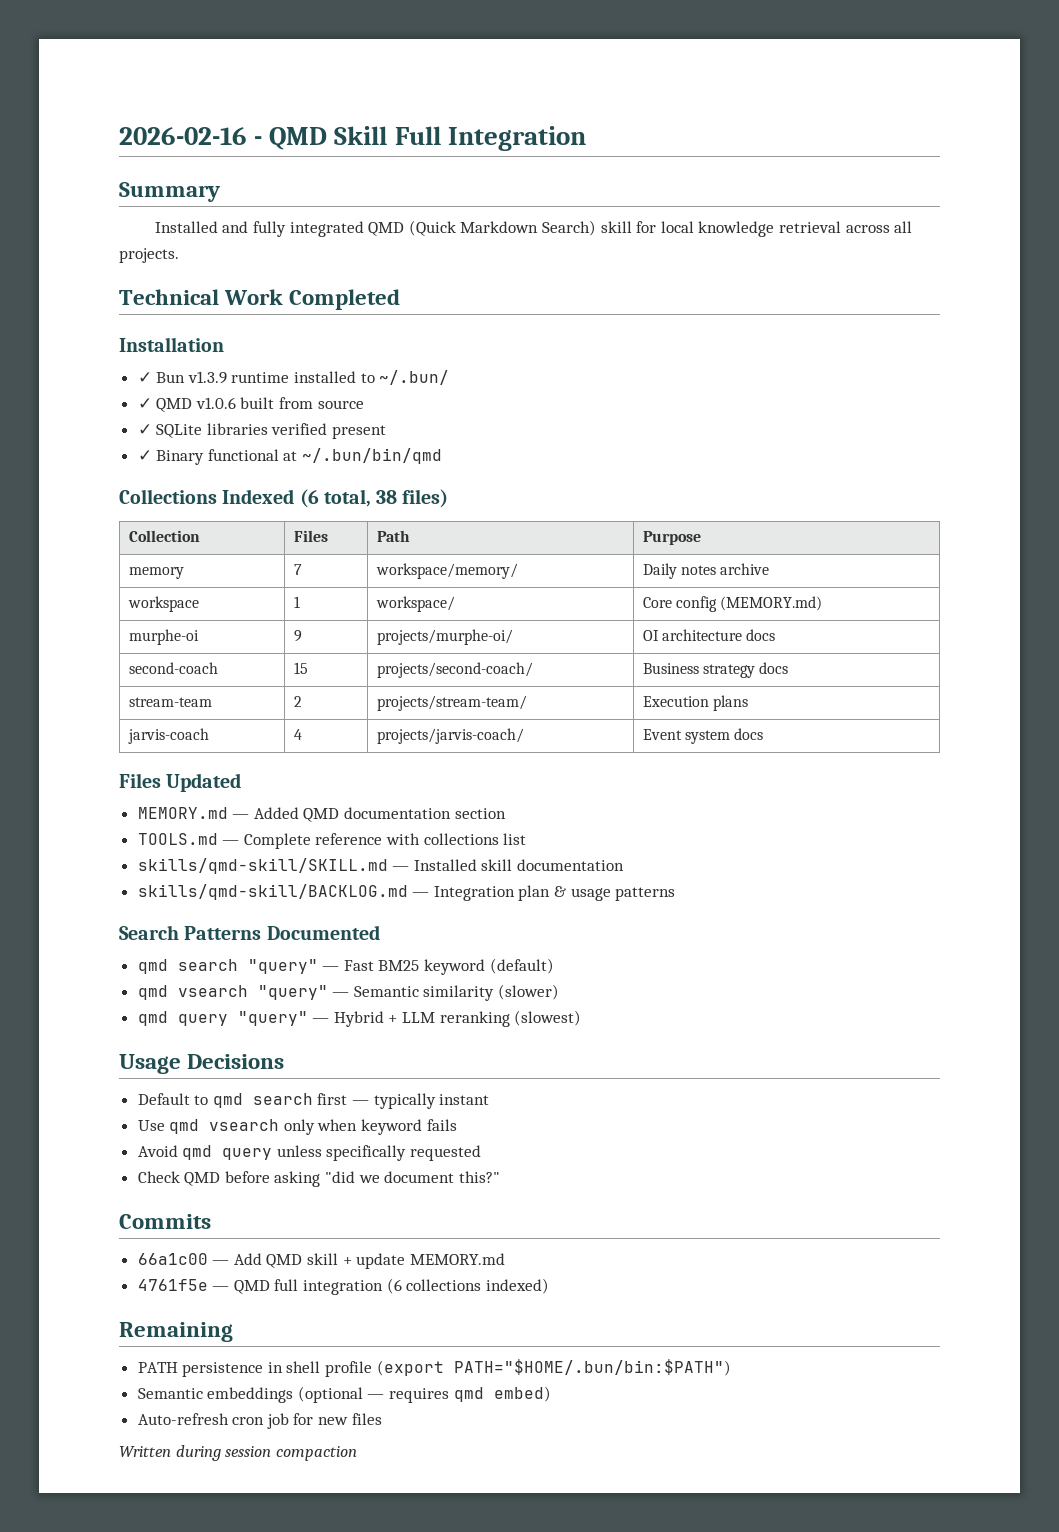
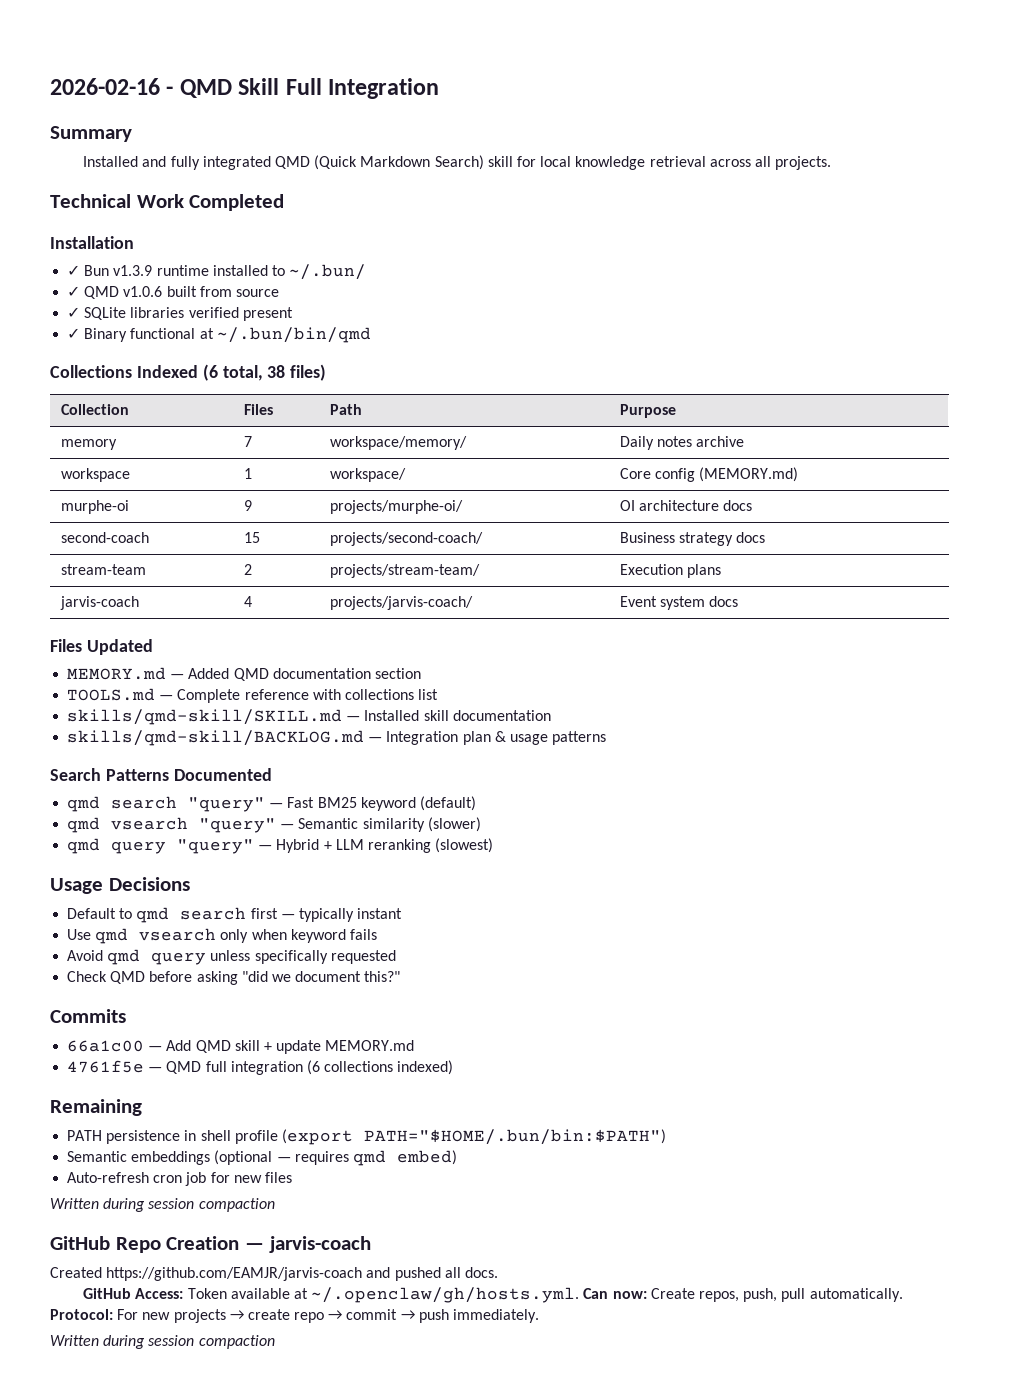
(357, 1453) none -> [50,1236,371,1253] [50,1267,498,1281] [83,1287,903,1303] [50,1309,540,1323] [50,1335,275,1349] // GitHub Repo Creation — jarvis-coach // Created https://github.com/EAMJR/jarvis-coach and pushed all docs. // GitHub Access: Token available at ~/.openclaw/gh/hosts.yml. Can now: Create repos, push, pull automatically. Protocol: For new projects → create repo → commit → push immediately. // Written during session compaction

